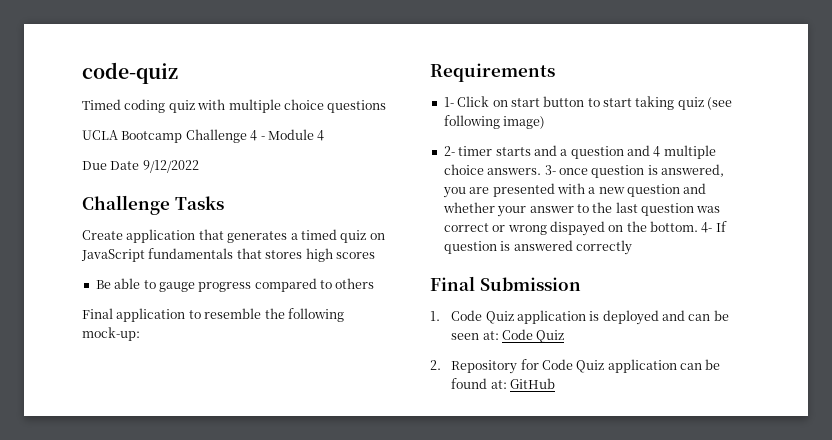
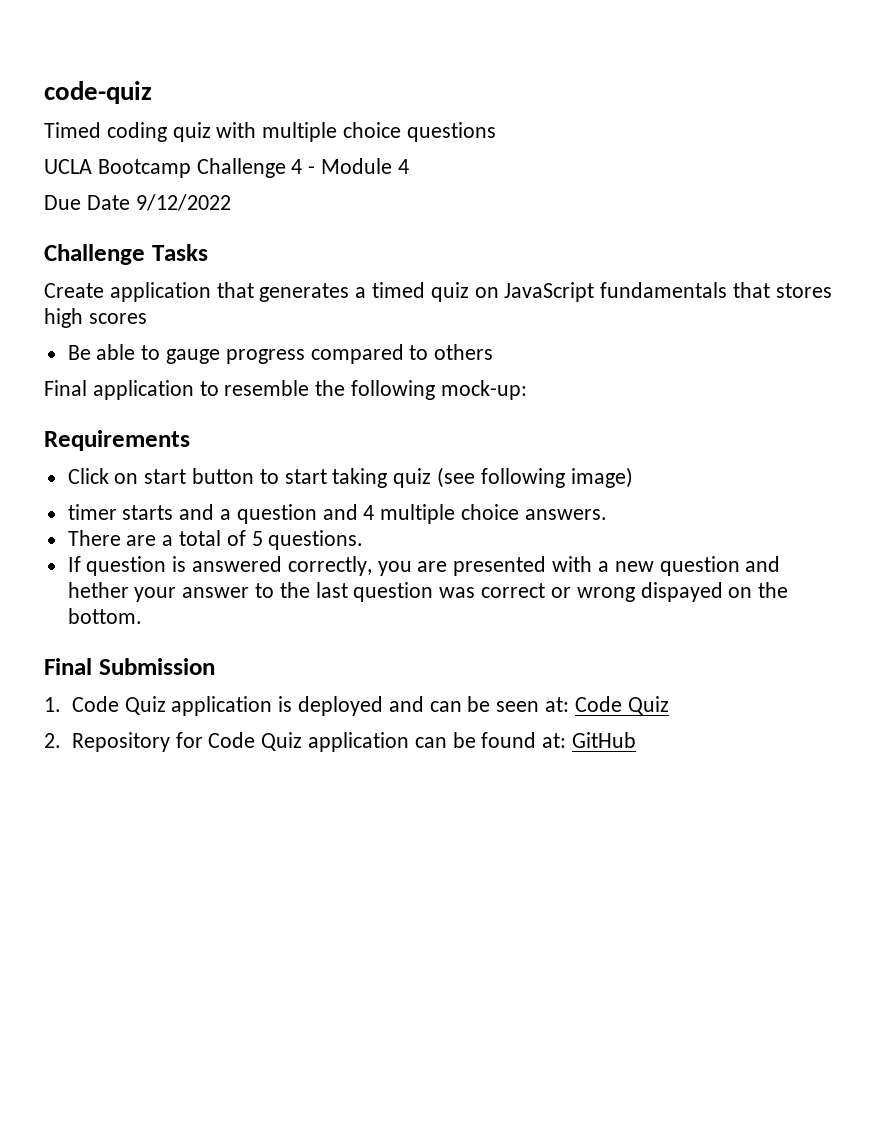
[443,97,454,107] 1- -> (190, 440) none
[443,146,455,156] 2- -> (633, 477) none
[544,164,724,178] 3- once question is answered, -> [67,530,364,550] [67,556,372,576] // There are a total of 5 questions. // If question is answered correctly,
[442,202,495,213] whether -> [67,582,129,598] hether
[701,221,727,233] [443,240,632,255] 4- If question is answered correctly -> (142, 616) none

